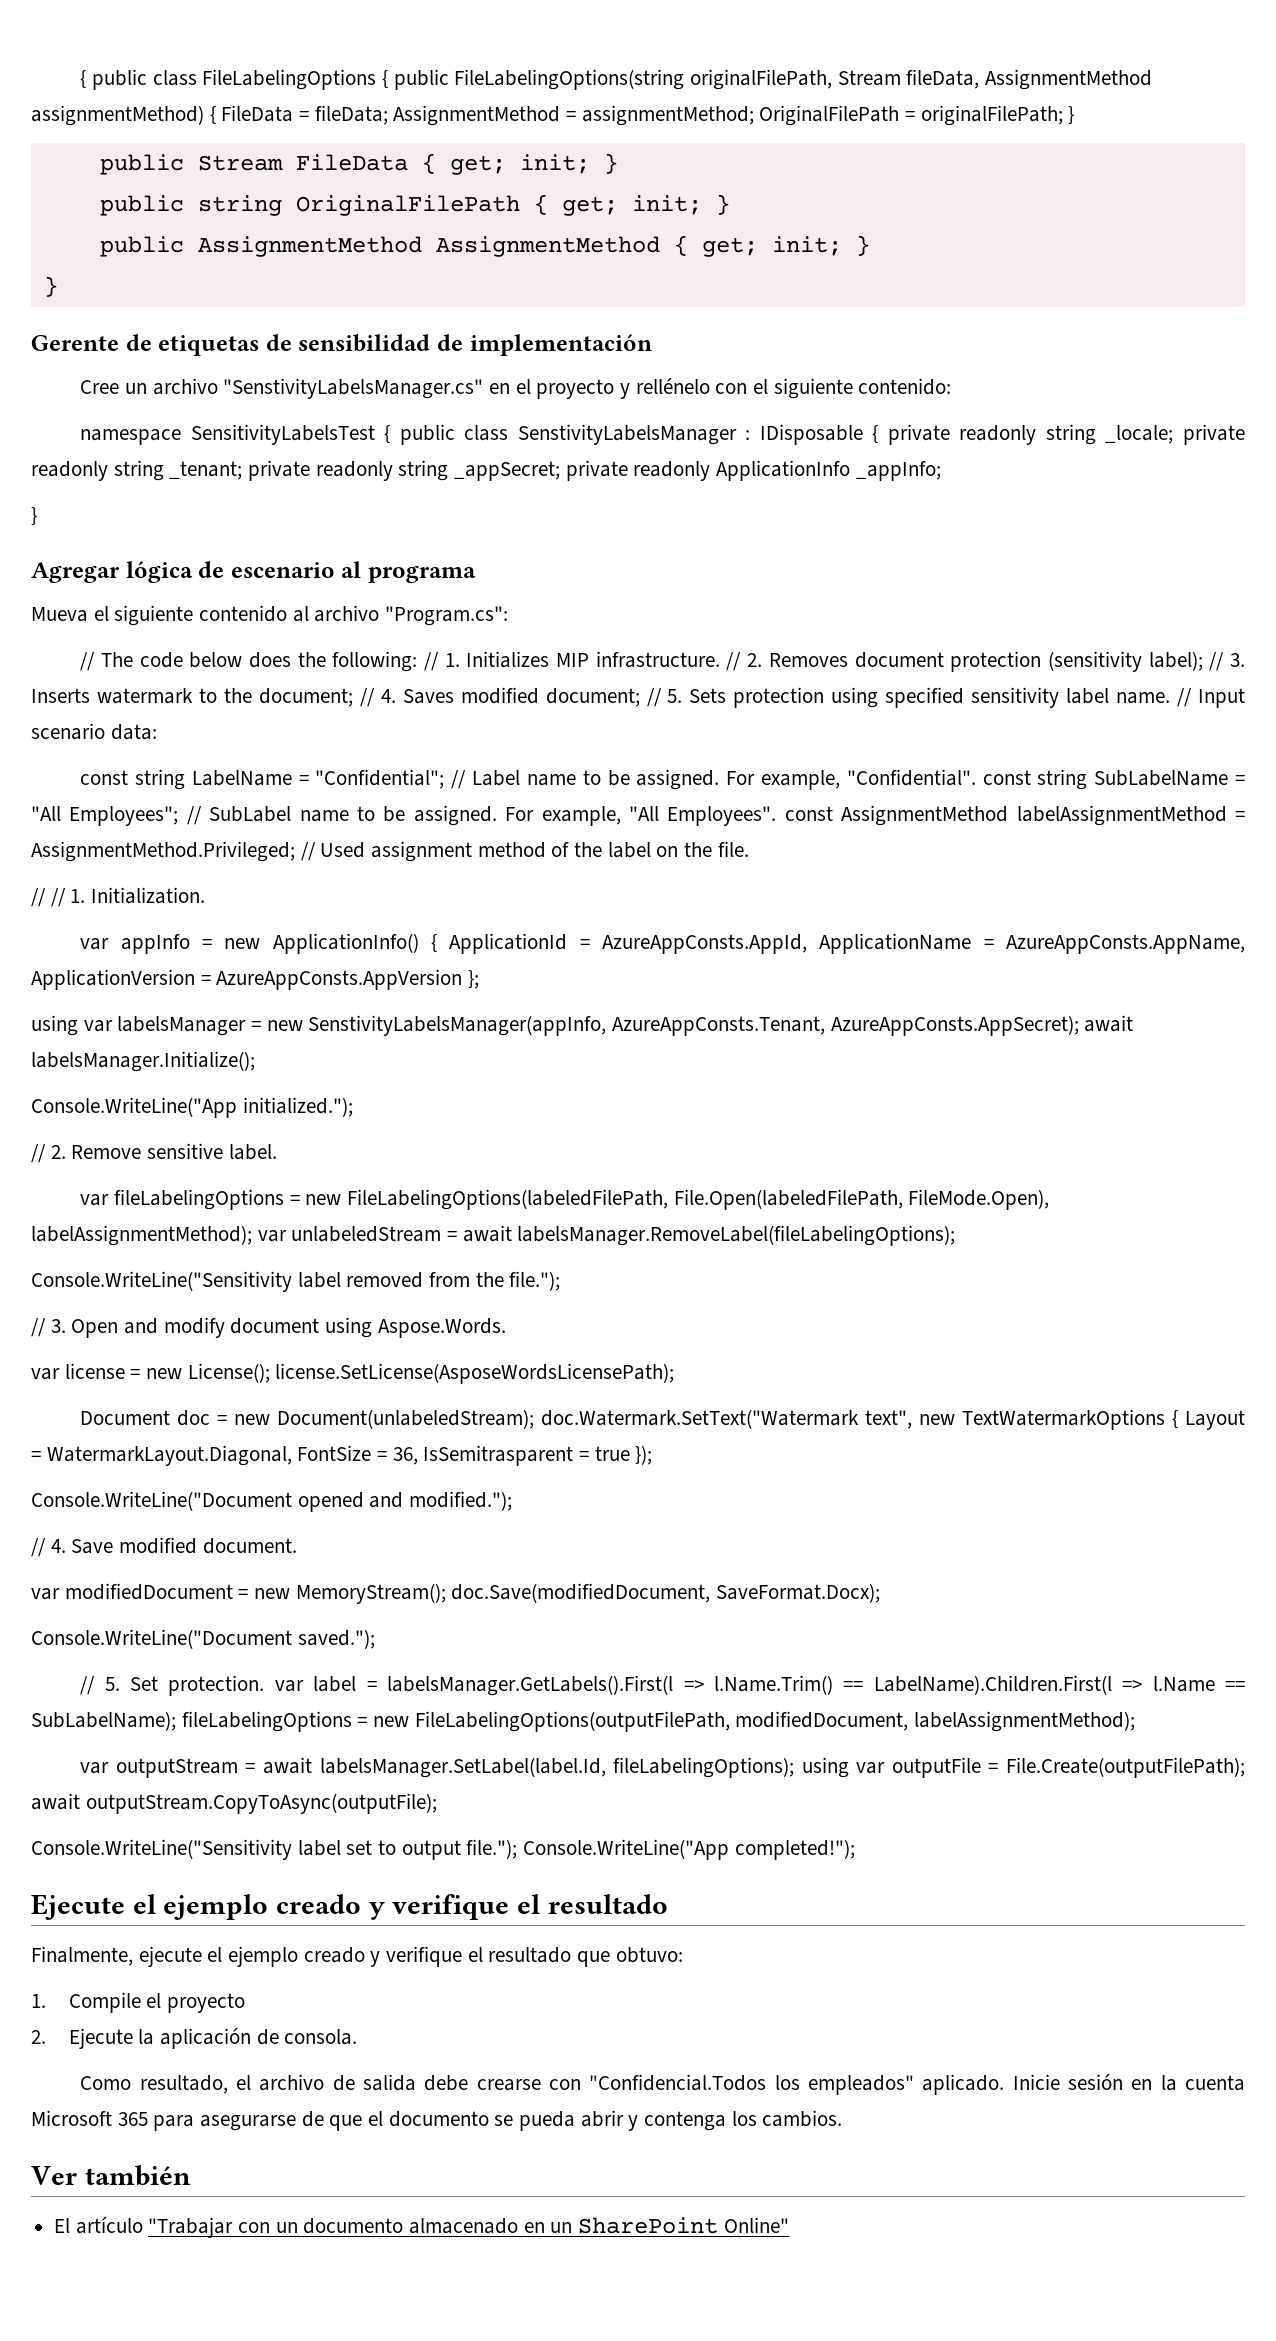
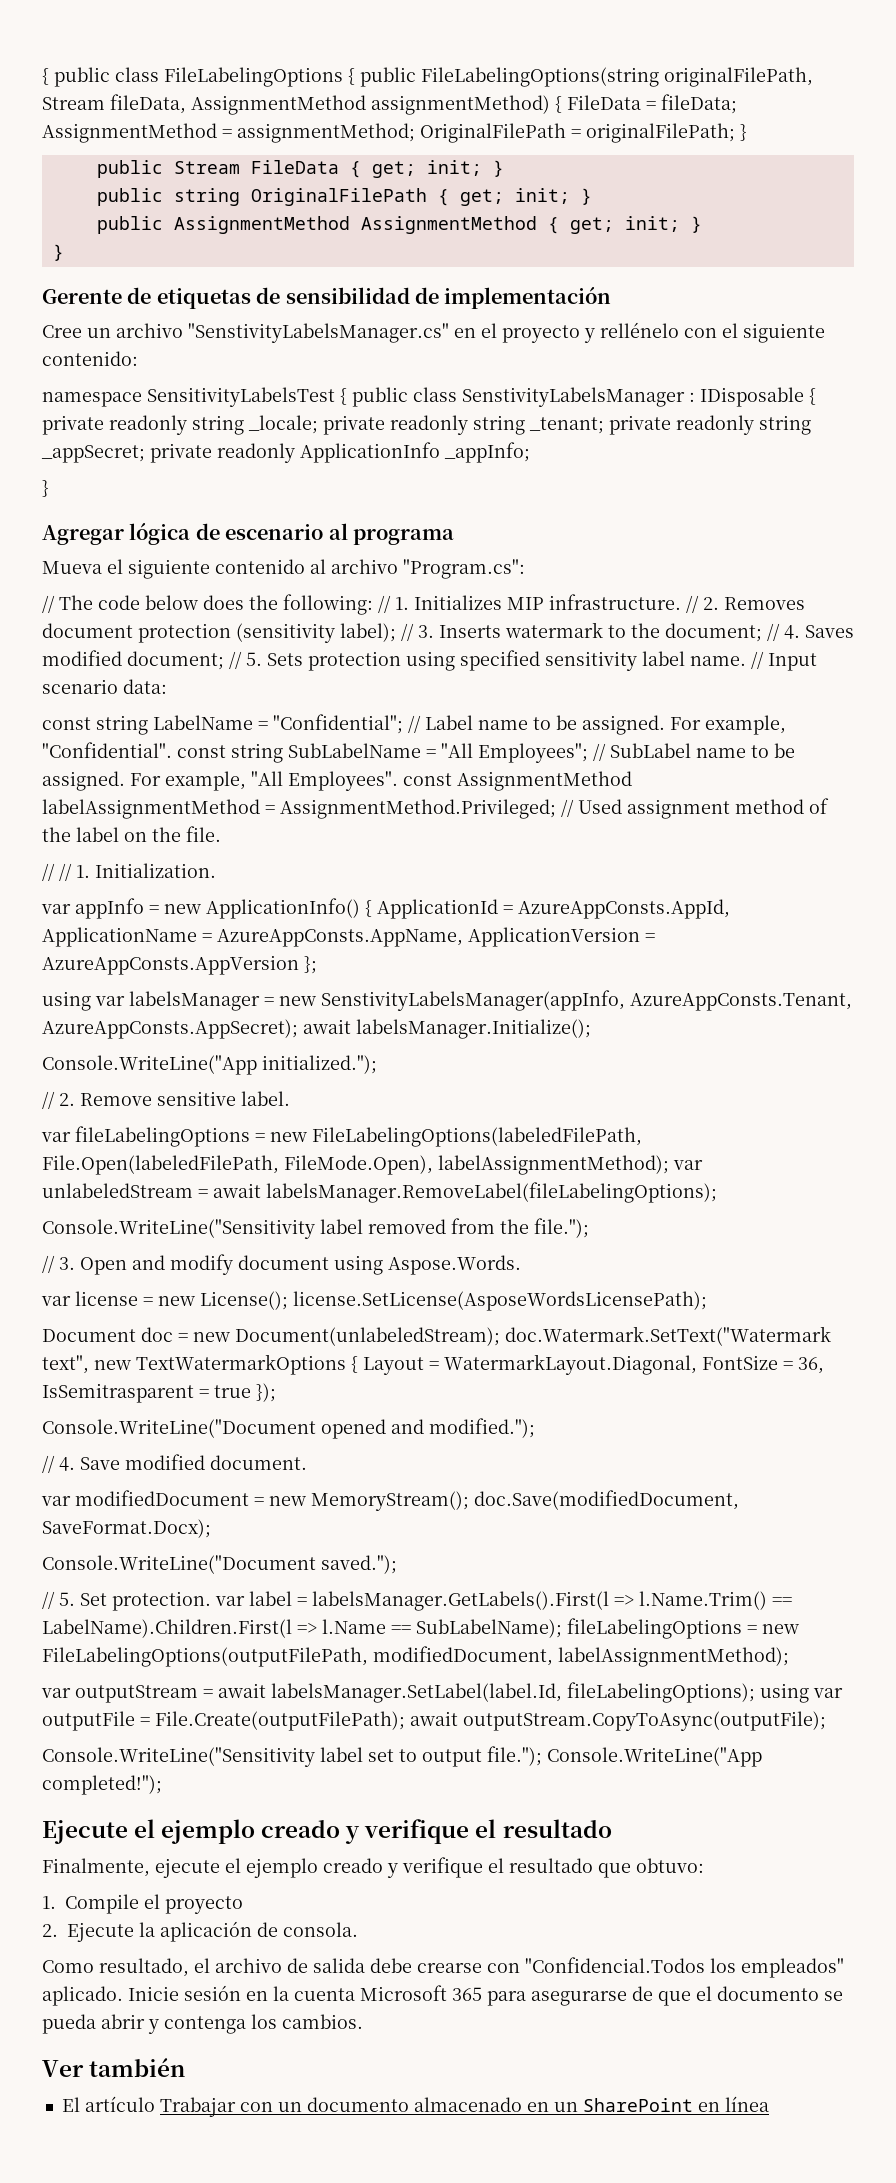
[148,2217,234,2238] "Trabajar -> [159,2097,236,2117] Trabajar
[723,2217,789,2233] Online" -> [697,2096,769,2112] en línea

